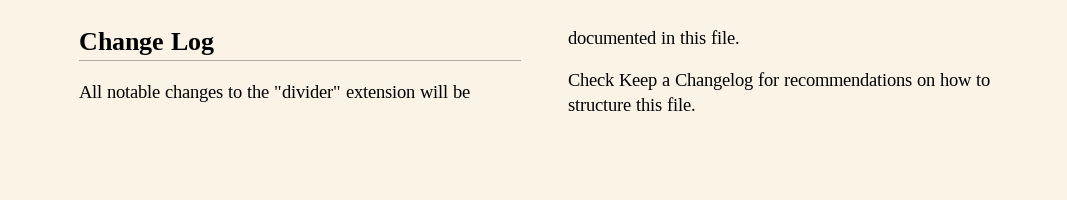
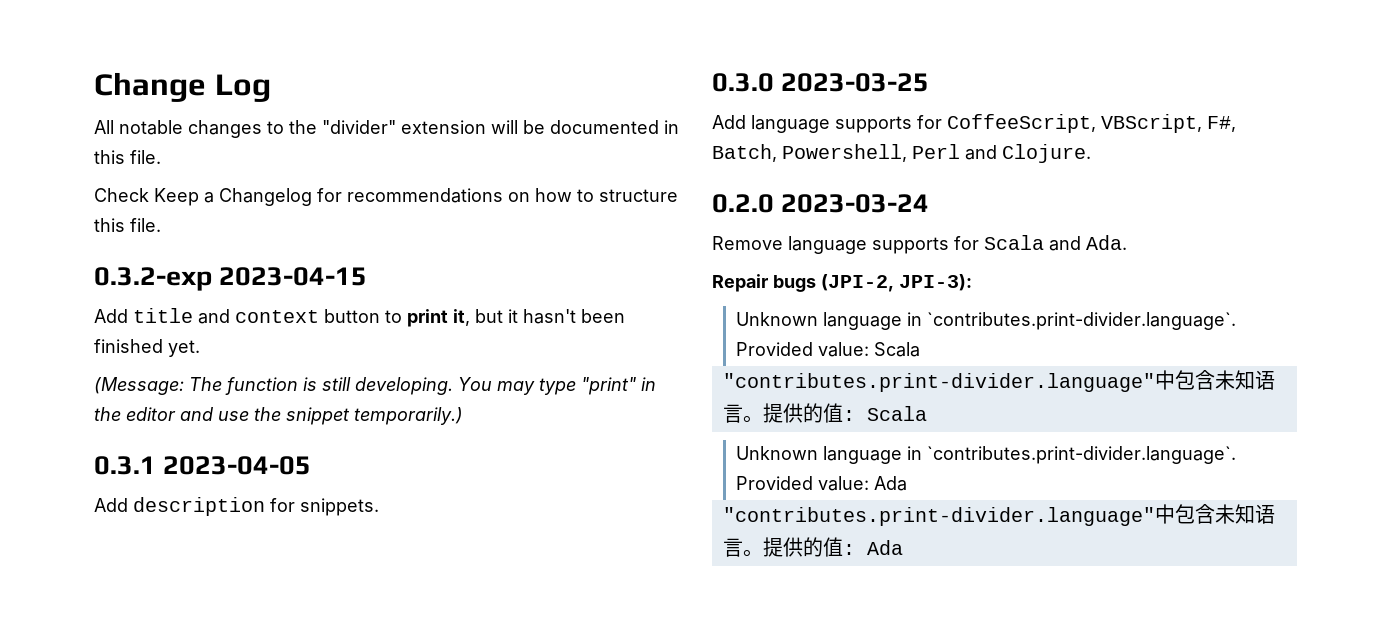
(696, 104) none -> [94,267,368,291] [94,308,625,327] [94,339,200,357] [94,377,656,395] [94,407,463,425] [94,456,312,475] [94,497,379,516] [712,73,930,92] [712,114,1236,133] [712,144,1091,163] [712,194,930,213] [712,235,1127,254] [712,274,972,292] [735,312,1236,330] [735,342,920,357] [722,370,1275,392] [722,403,927,423] [735,446,1236,464] [735,476,907,491] [722,504,1275,526] [722,537,903,557] // 0.3.2-exp 2023-04-15 // Add title and context button to print it, but it hasn't been finished yet. // (Message: The function is still developing. You may type "print" in the editor and use the snippet temporarily.) // 0.3.1 2023-04-05 // Add description for snippets. // 0.3.0 2023-03-25 // Add language supports for CoffeeScript, VBScript, F#, Batch, Powershell, Perl and Clojure. // 0.2.0 2023-03-24 // Remove language supports for Scala and Ada. // Repair bugs (JPI-2, JPI-3): // Unknown language in `contributes.print-divider.language`. Provided value: Scala // "contributes.print-divider.language"中包含未知语言。提供的值: Scala // Unknown language in `contributes.print-divider.language`. Provided value: Ada // "contributes.print-divider.language"中包含未知语言。提供的值: Ada

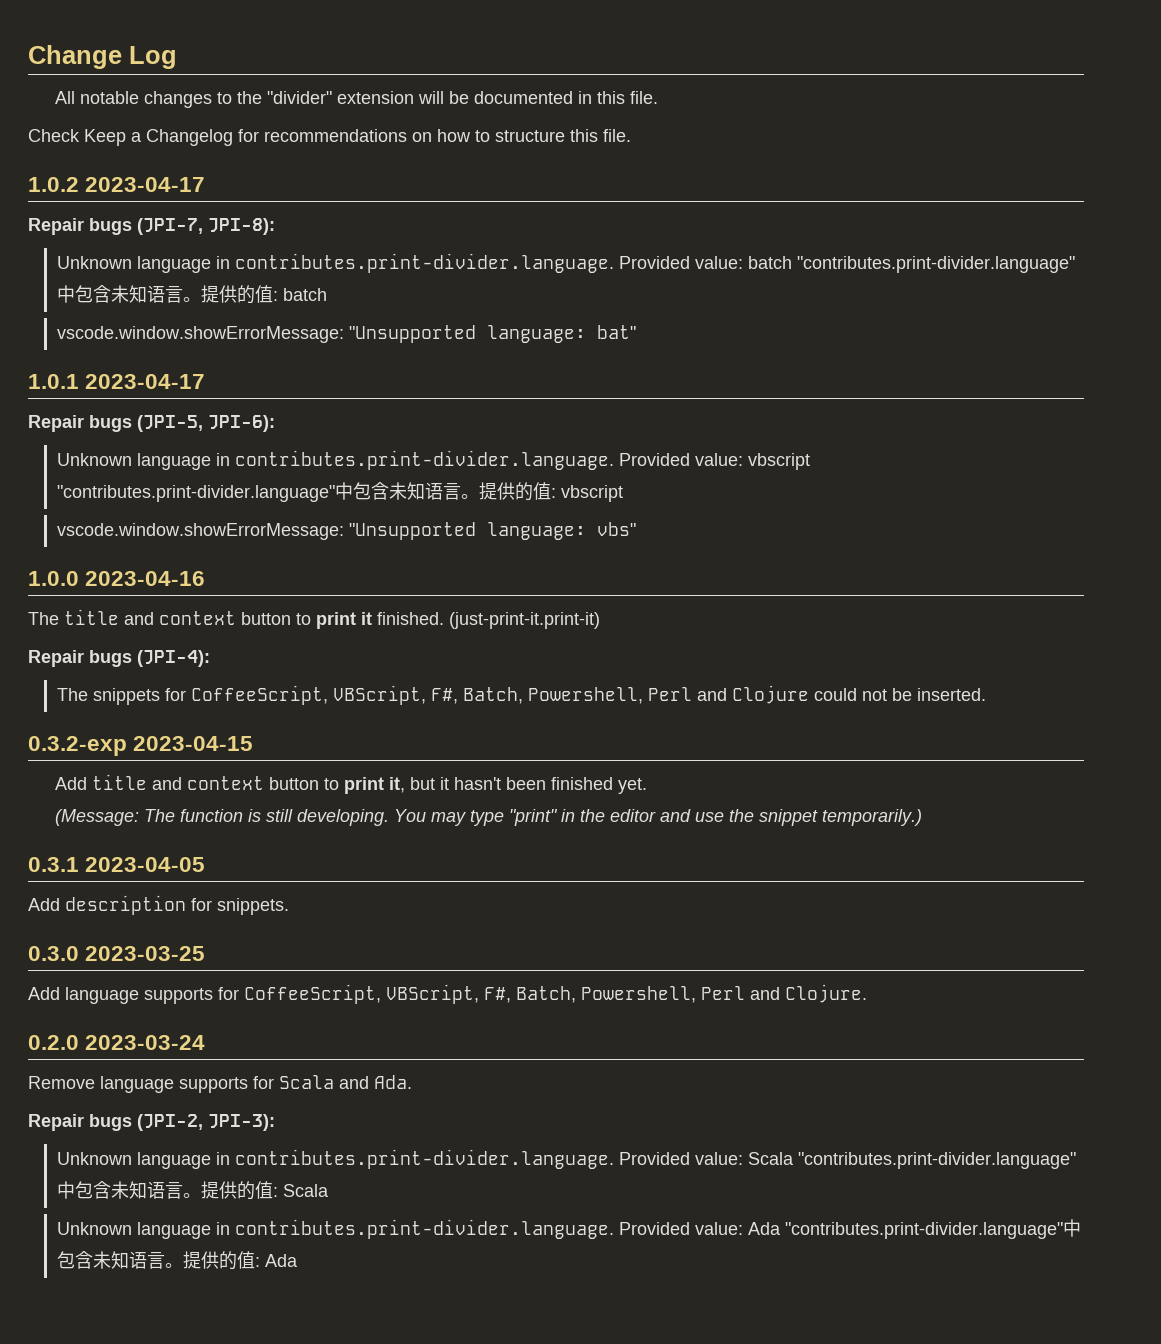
(161, 225) none -> [28,177,206,192] [28,218,275,235] [56,253,1075,273] [56,285,327,304] [56,325,636,343] [28,374,206,389] [28,415,275,432] [56,450,810,470] [56,482,623,502] [56,522,636,540] [28,571,206,586] [28,609,600,629] [28,650,210,667] [56,685,986,705] // 1.0.2 2023-04-17 // Repair bugs (JPI-7, JPI-8): // Unknown language in contributes.print-divider.language. Provided value: batch "contributes.print-divider.language"中包含未知语言。提供的值: batch // vscode.window.showErrorMessage: "Unsupported language: bat" // 1.0.1 2023-04-17 // Repair bugs (JPI-5, JPI-6): // Unknown language in contributes.print-divider.language. Provided value: vbscript "contributes.print-divider.language"中包含未知语言。提供的值: vbscript // vscode.window.showErrorMessage: "Unsupported language: vbs" // 1.0.0 2023-04-16 // The title and context button to print it finished. (just-print-it.print-it) // Repair bugs (JPI-4): // The snippets for CoffeeScript, VBScript, F#, Batch, Powershell, Perl and Clojure could not be inserted.
[926,312,1236,330] `contributes.print-divider.language`. -> [234,1149,614,1169] contributes.print-divider.language.
(920, 349) // -> (794, 1158) none
[926,446,1236,464] `contributes.print-divider.language`. -> [234,1219,614,1239] contributes.print-divider.language.
(907, 483) // -> (781, 1228) none

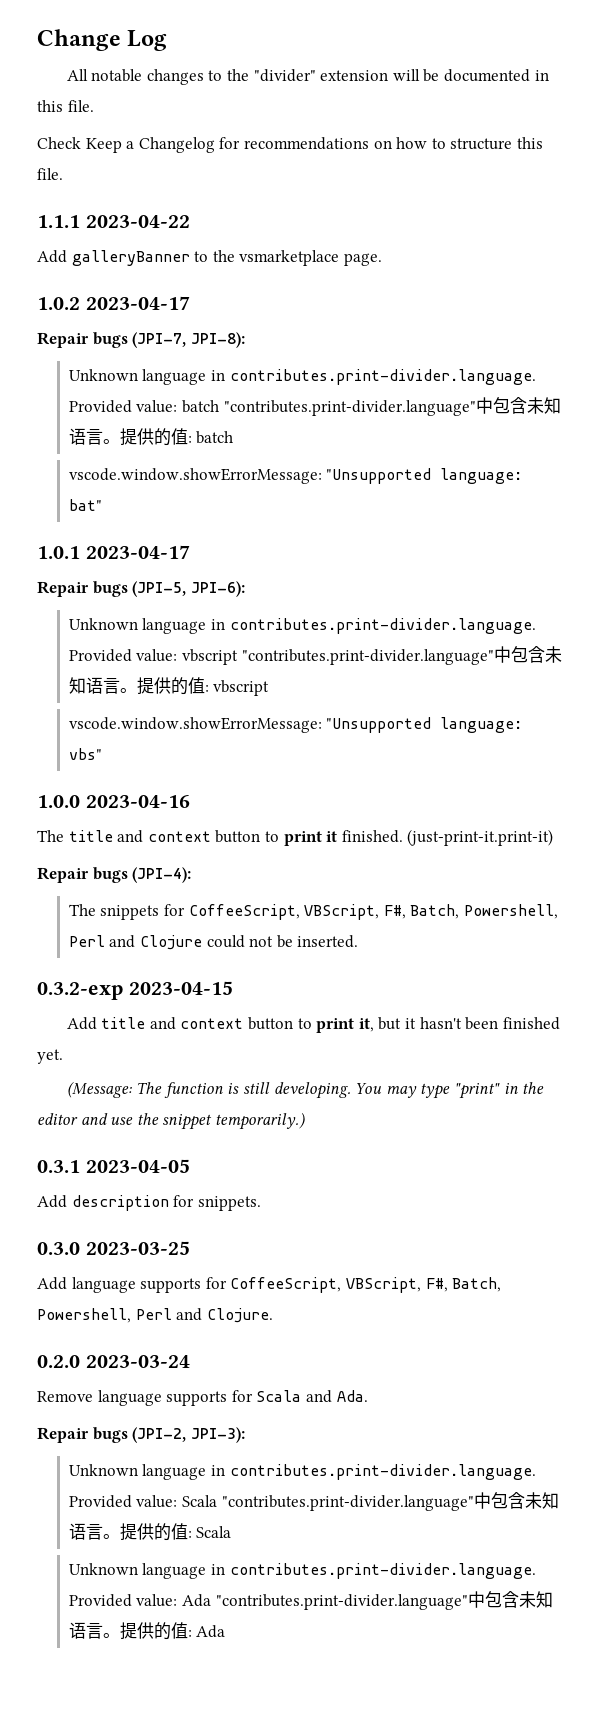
(631, 135) none -> [37,215,190,228] [37,250,382,266] // 1.1.1 2023-04-22 // Add galleryBanner to the vsmarketplace page.

